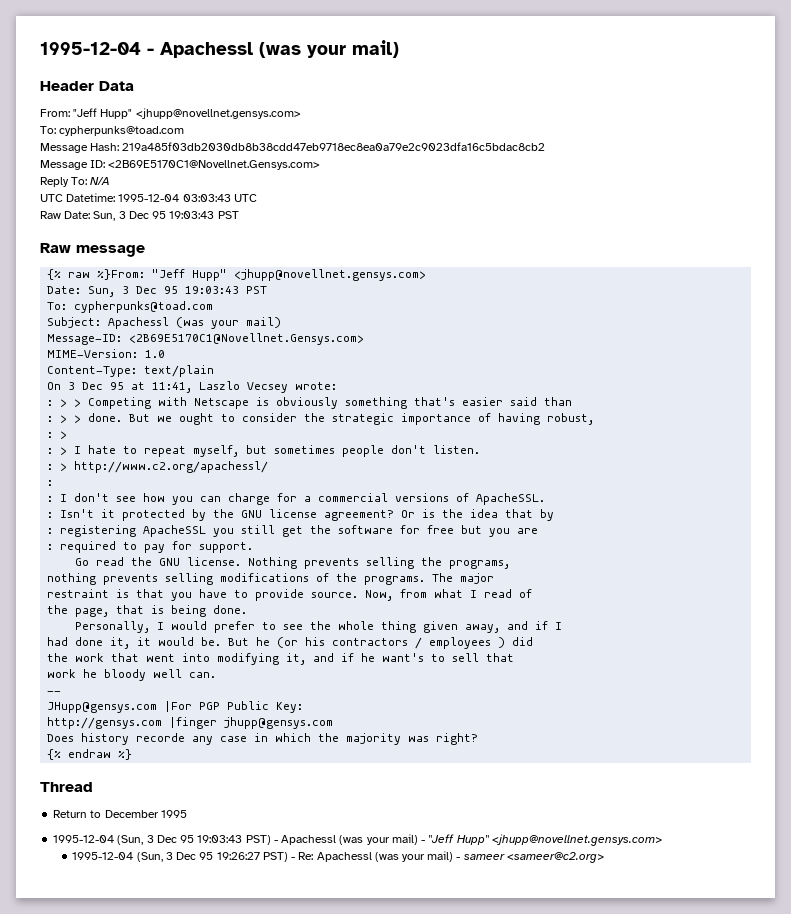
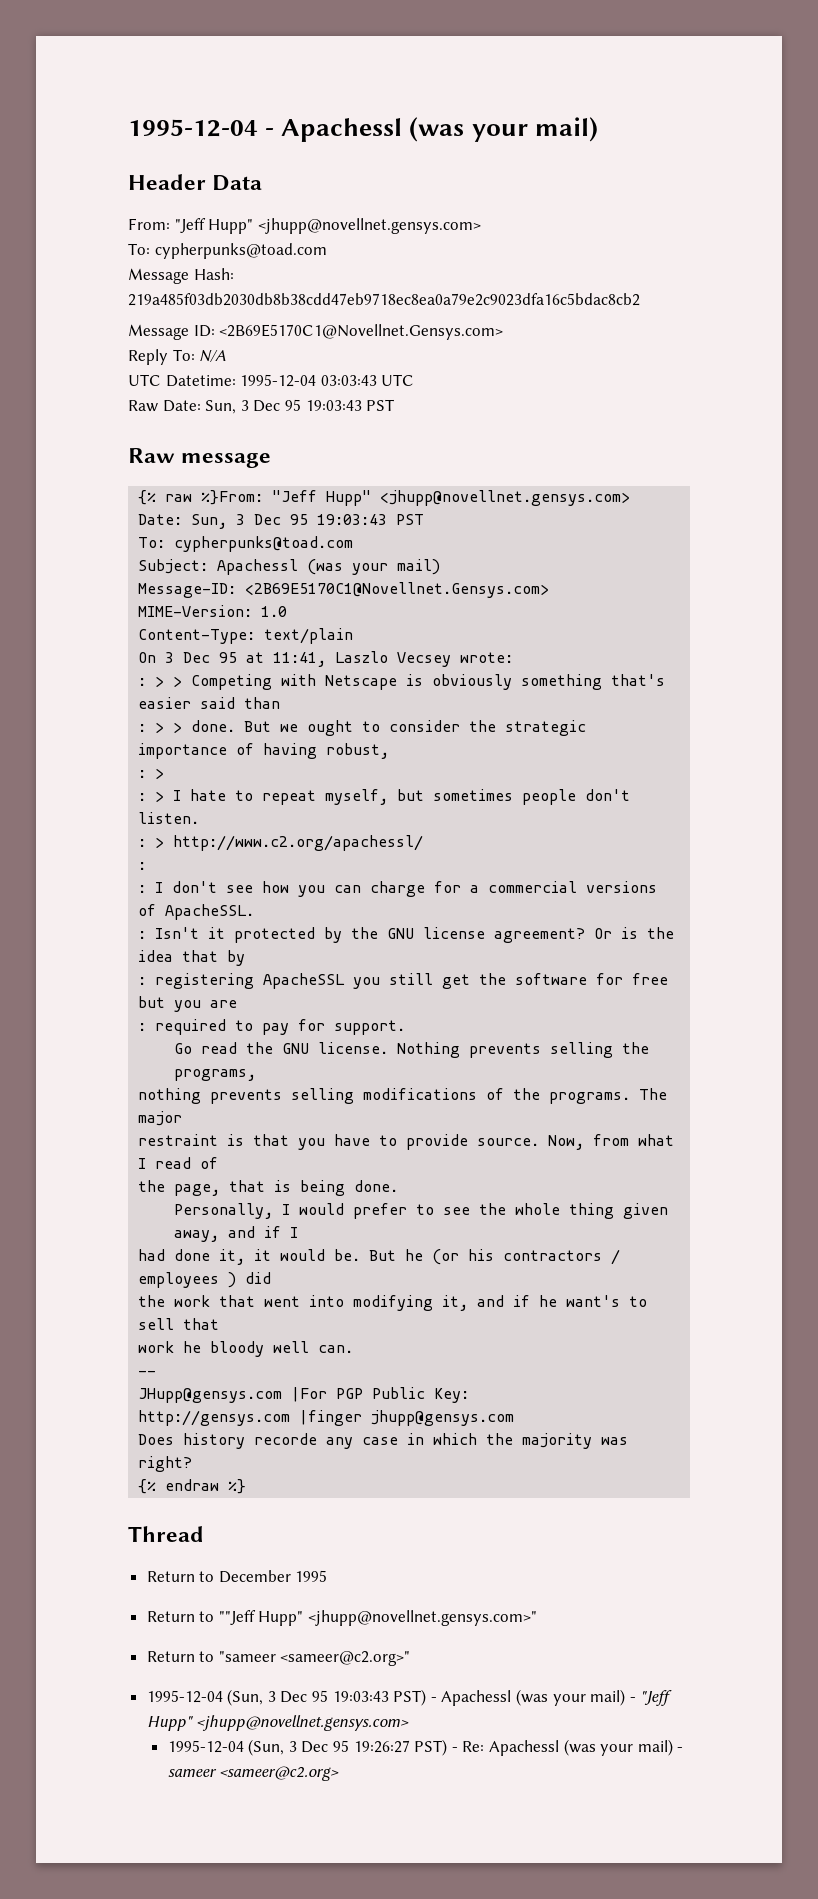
(187, 814) none -> [146,1610,538,1626] [146,1651,411,1666] // Return to ""Jeff Hupp" <jhupp@novellnet.gensys.com>" // Return to "sameer <sameer@c2.org>"

